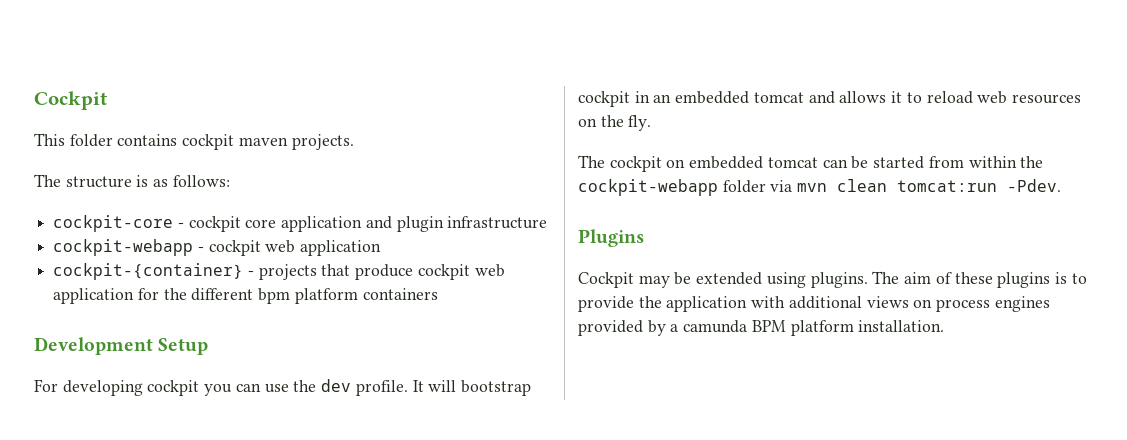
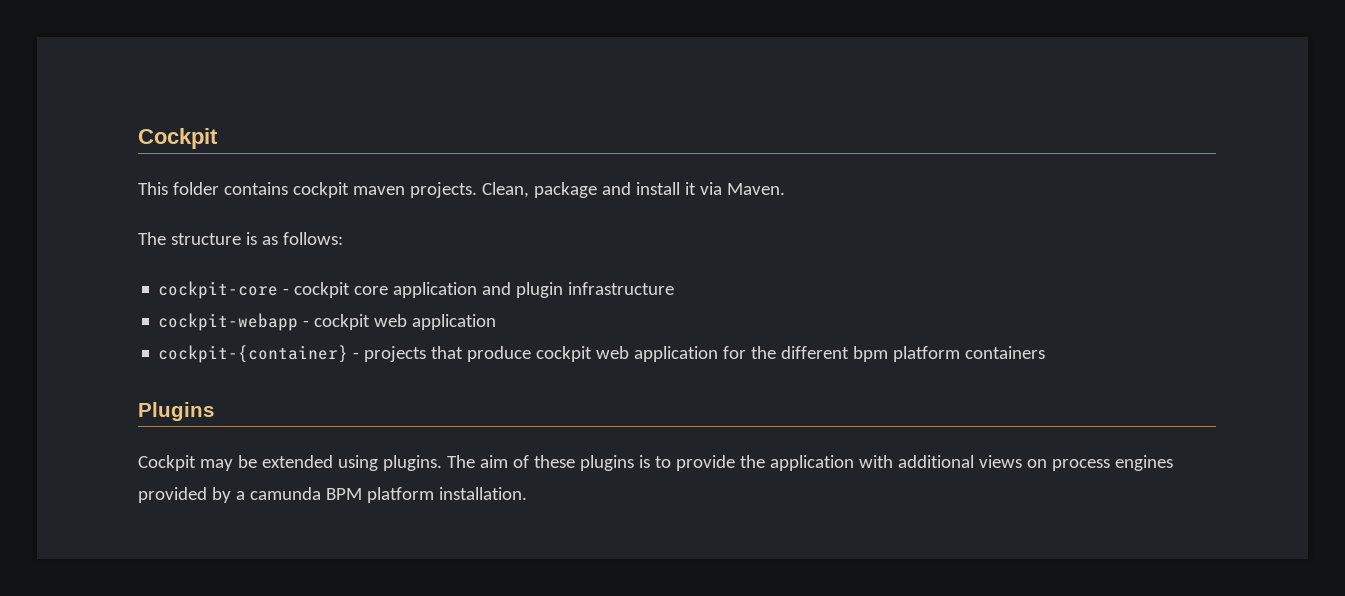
(354, 142) none -> [481,182,785,198] Clean, package and install it via Maven.
[34,337,209,355] [34,379,531,396] [578,91,1081,107] [578,115,652,131] [578,155,1044,172] [578,179,1062,196] // Development Setup // For developing cockpit you can use the dev profile. It will bootstrap cockpit in an embedded tomcat and allows it to reload web resources on the fly. // The cockpit on embedded tomcat can be started from within the cockpit-webapp folder via mvn clean tomcat:run -Pdev. -> (1046, 352) none

